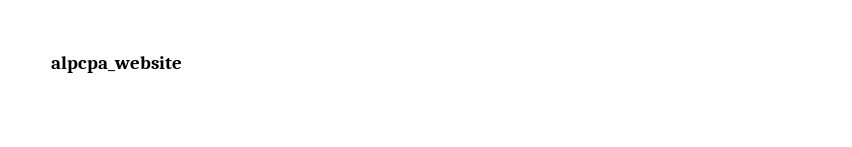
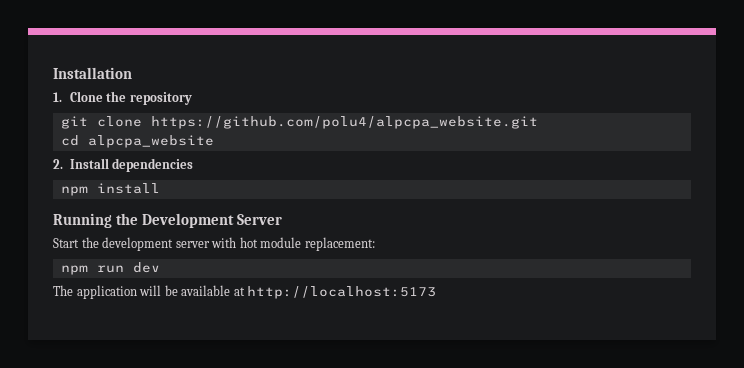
[51,56,182,73] alpcpa_website -> [53,67,132,79] [53,91,192,105] [60,116,538,129] [60,135,214,148] [53,158,194,172] [60,183,160,196] [53,213,282,228] [53,237,375,251] [60,262,160,275] [53,285,437,299] Installation // 1. Clone the repository // git clone https://github.com/polu4/alpcpa_website.git // cd alpcpa_website // 2. Install dependencies // npm install // Running the Development Server // Start the development server with hot module replacement: // npm run dev // The application will be available at http://localhost:5173

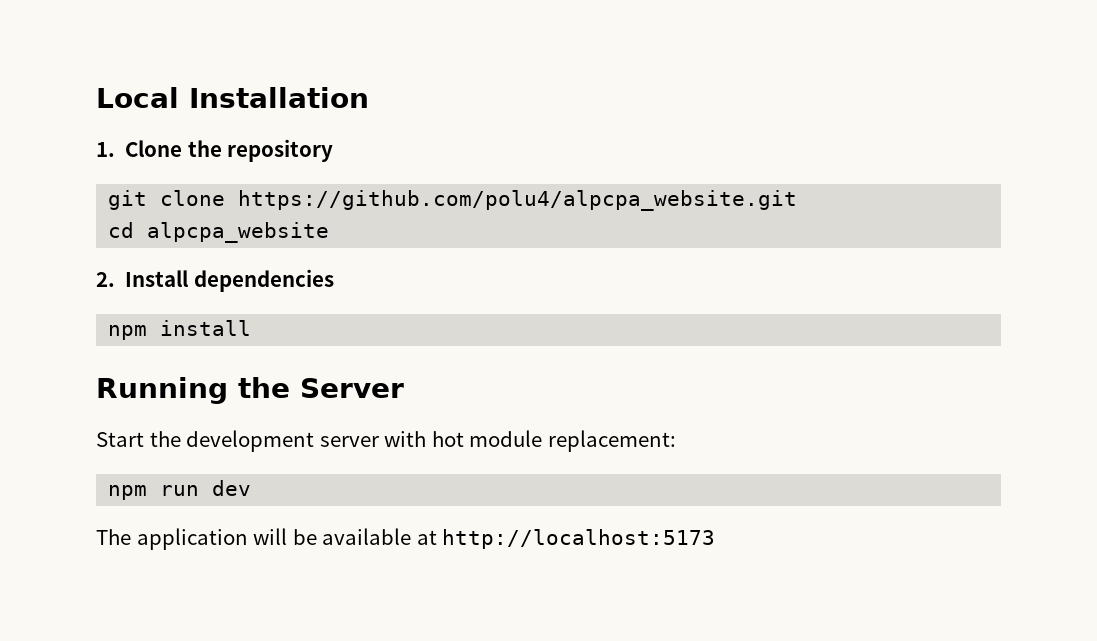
(53, 73) none -> [96,87,179,108] Local
[141,213,234,228] Development -> (290, 387) none

